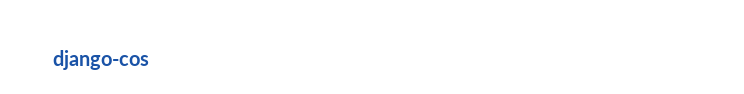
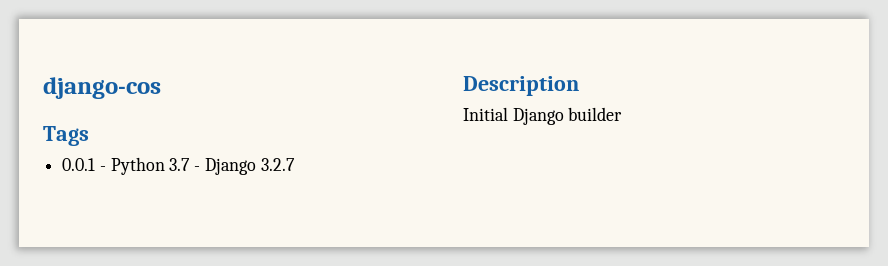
(149, 60) none -> [43,126,89,146] [62,157,295,175] [463,76,579,96] [463,107,623,125] // Tags // 0.0.1 - Python 3.7 - Django 3.2.7 // Description // Initial Django builder

